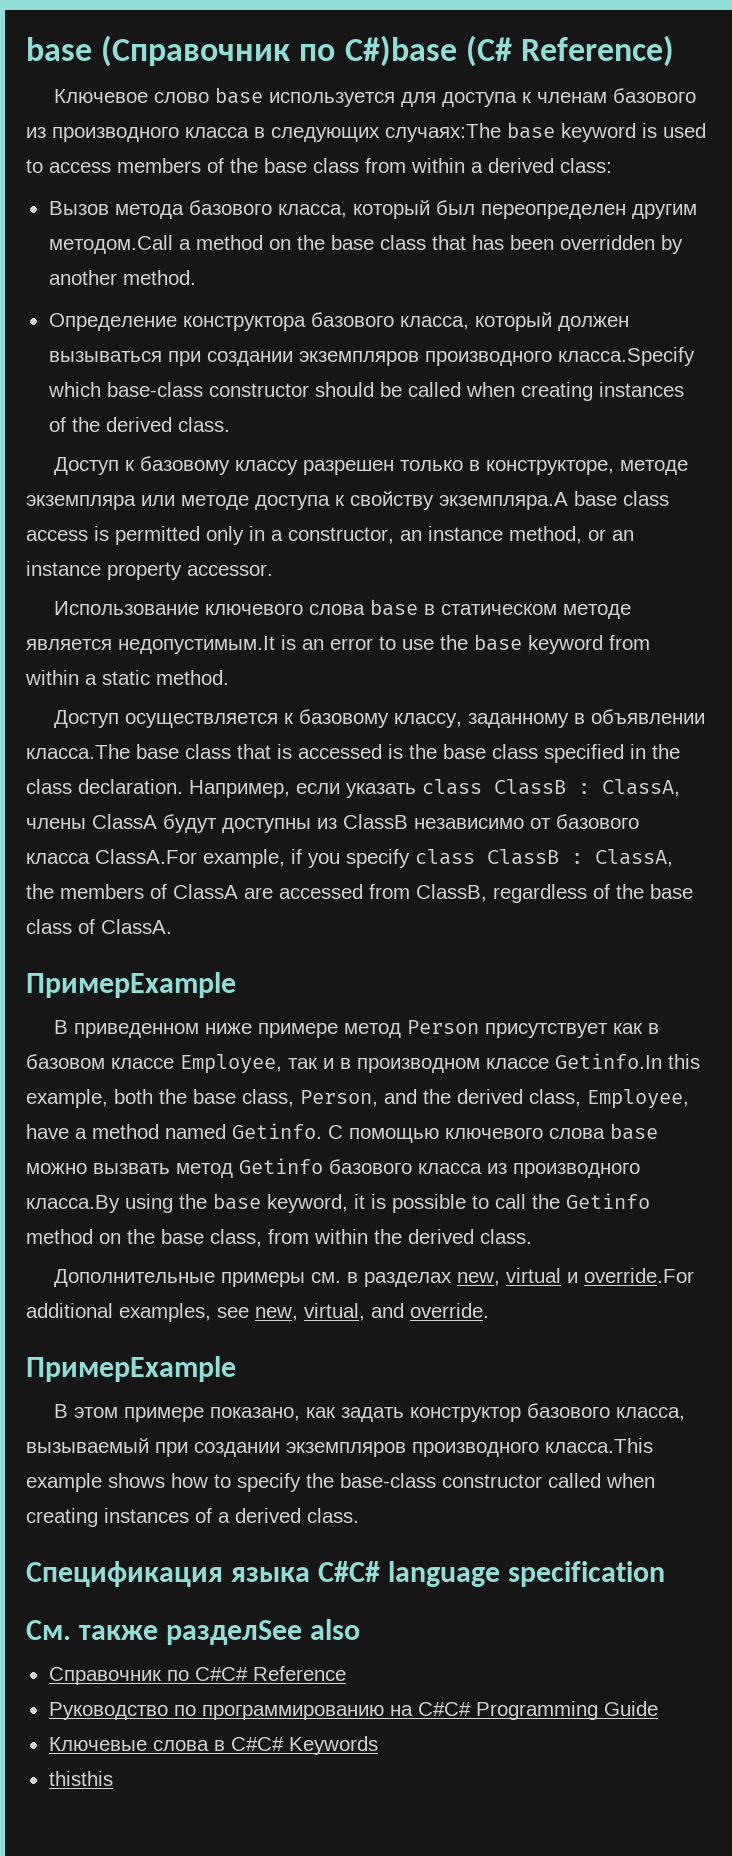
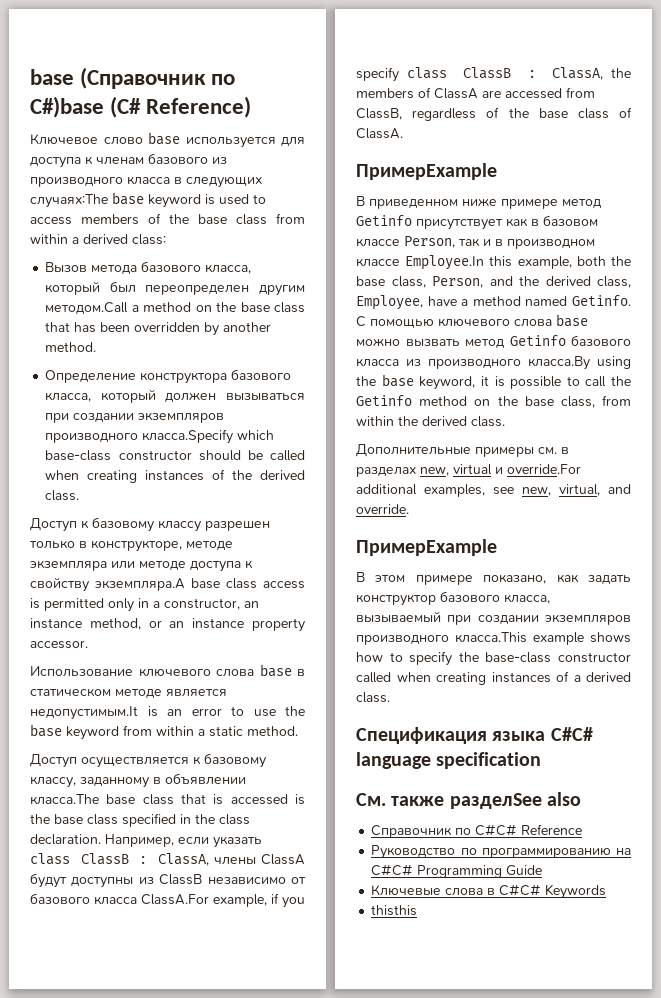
[407,1020,480,1034] Person -> [356,215,412,226] Getinfo
[180,1054,282,1074] Employee, -> [404,236,455,248] Person,
[555,1053,662,1069] Getinfo.In -> [405,255,485,270] Employee.In

